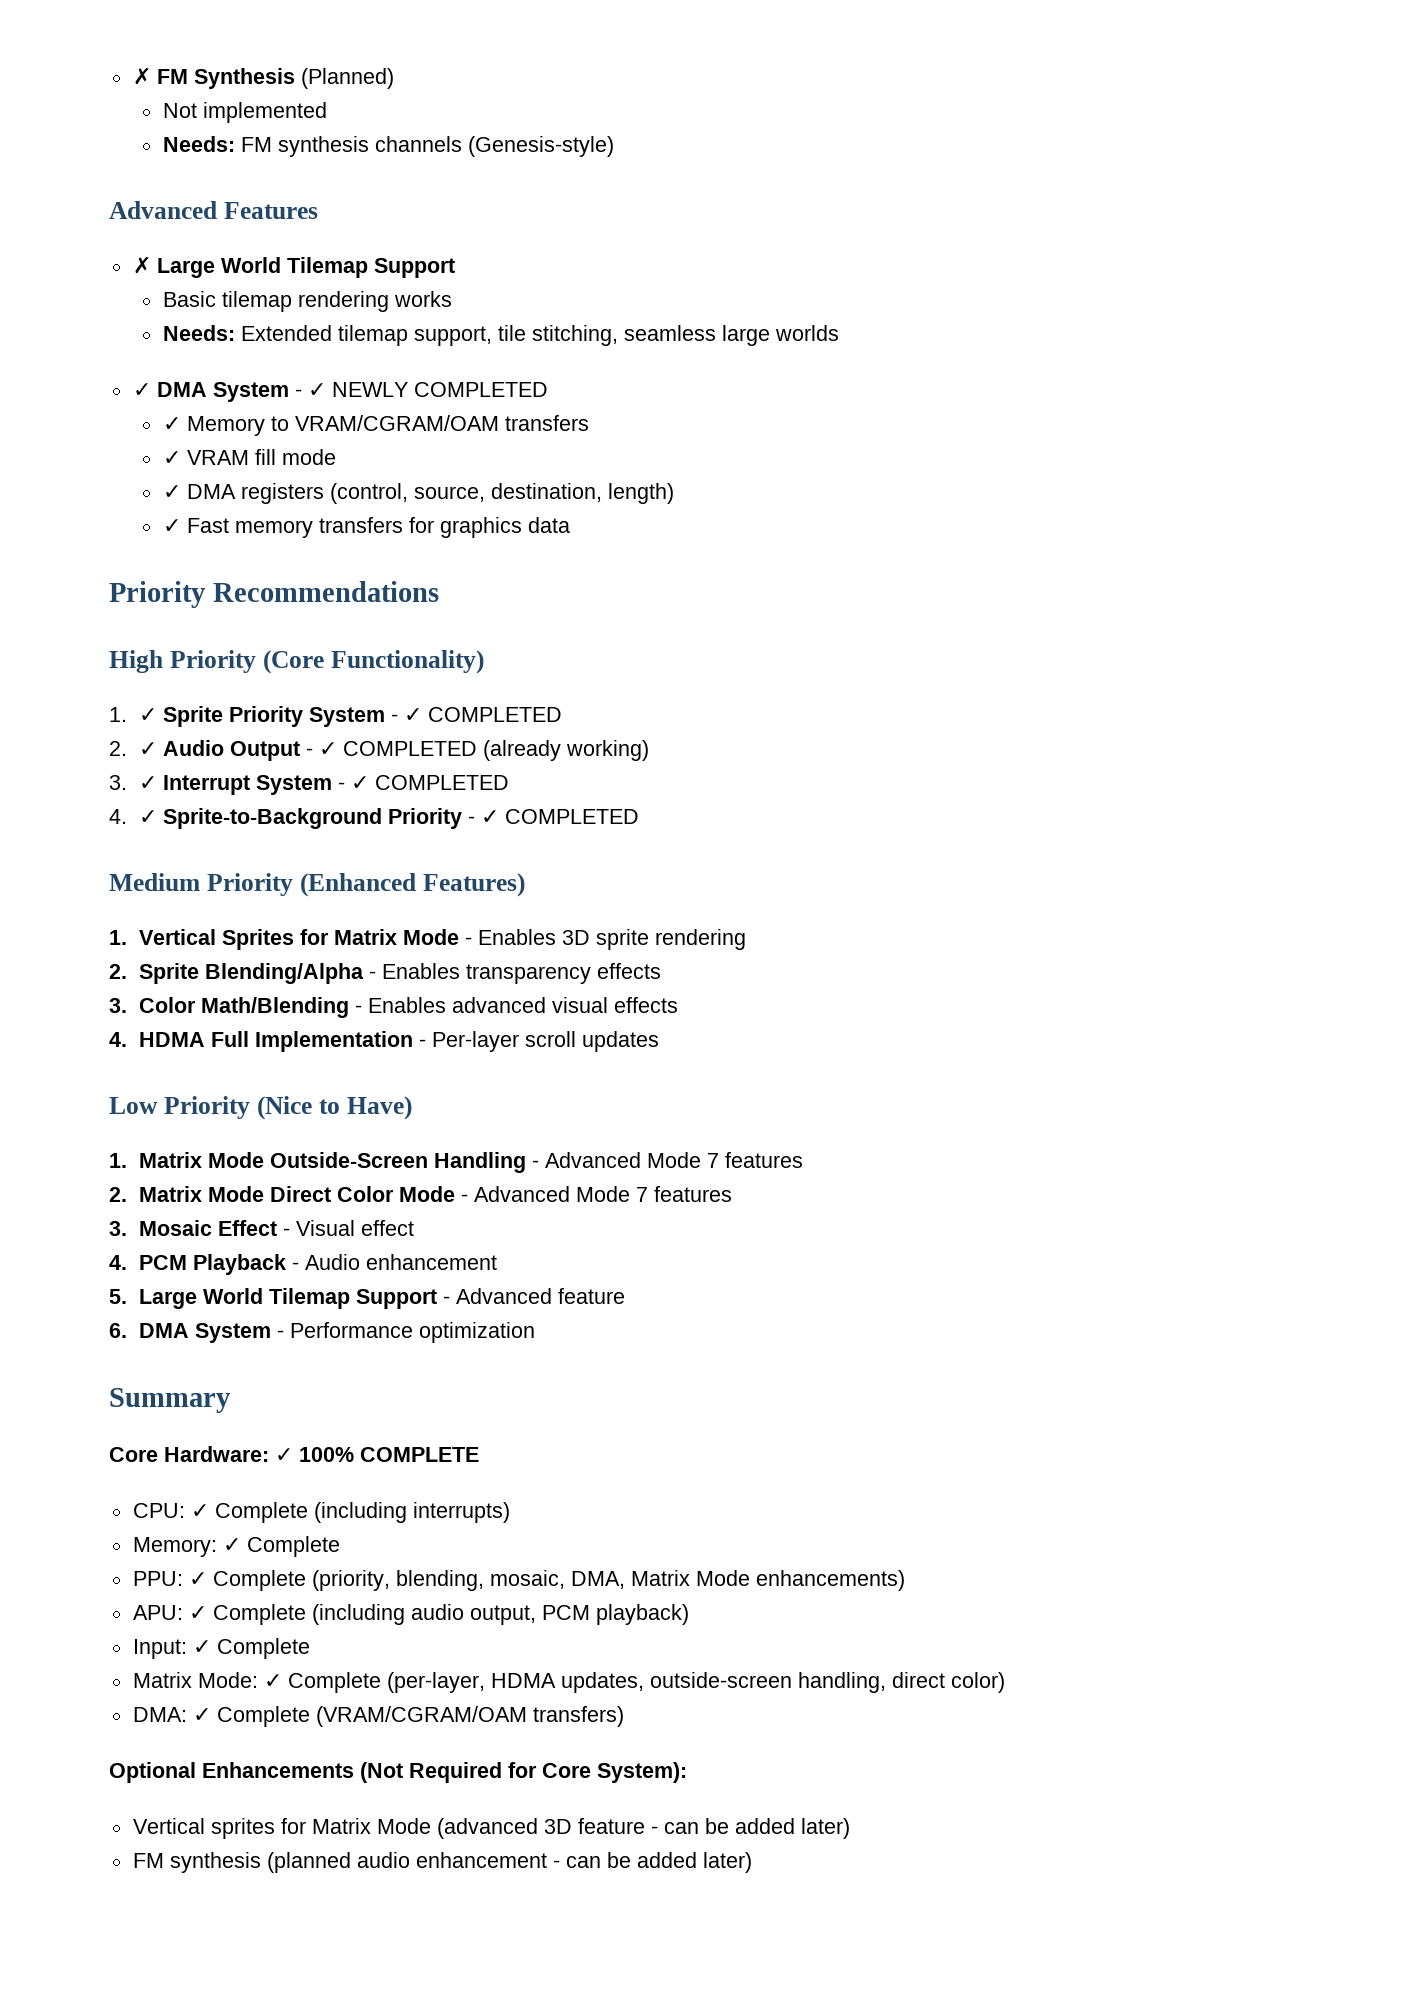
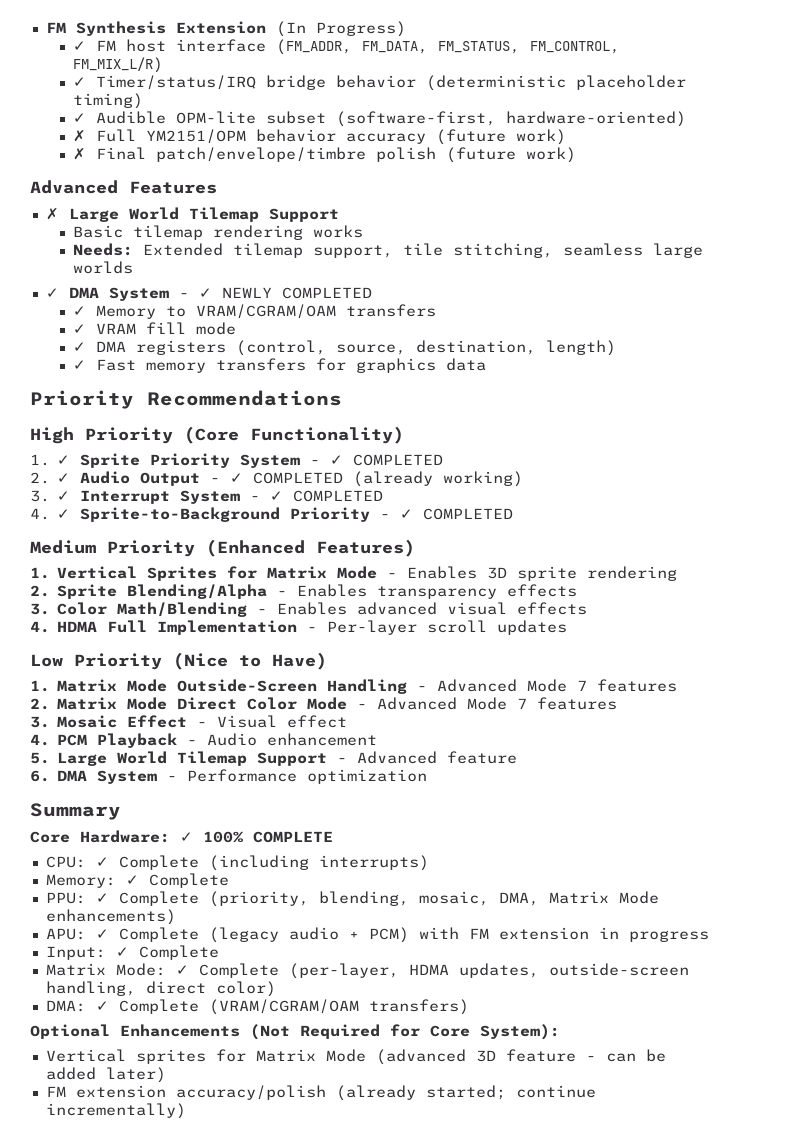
[132,67,151,85] ✗ -> (45, 27) none
[300,68,394,89] [162,102,327,123] [162,136,614,157] (Planned) // Not implemented // Needs: FM synthesis channels (Genesis-style) -> [175,21,406,37] [73,39,621,55] [73,57,164,73] [73,75,687,91] [73,93,144,109] [73,111,687,127] [73,129,567,145] [73,147,577,163] Extension (In Progress) // ✓ FM host interface (FM_ADDR, FM_DATA, FM_STATUS, FM_CONTROL, FM_MIX_L/R) // ✓ Timer/status/IRQ bridge behavior (deterministic placeholder timing) // ✓ Audible OPM-lite subset (software-first, hardware-oriented) // ✗ Full YM2151/OPM behavior accuracy (future work) // ✗ Final patch/envelope/timbre polish (future work)
[311,1604,689,1625] (including audio output, PCM playback) -> [208,927,709,943] (legacy audio + PCM) with FM extension in progress
[169,1852,752,1873] synthesis (planned audio enhancement - can be added later) -> [75,1085,596,1101] [45,1103,186,1119] extension accuracy/polish (already started; continue incrementally)

